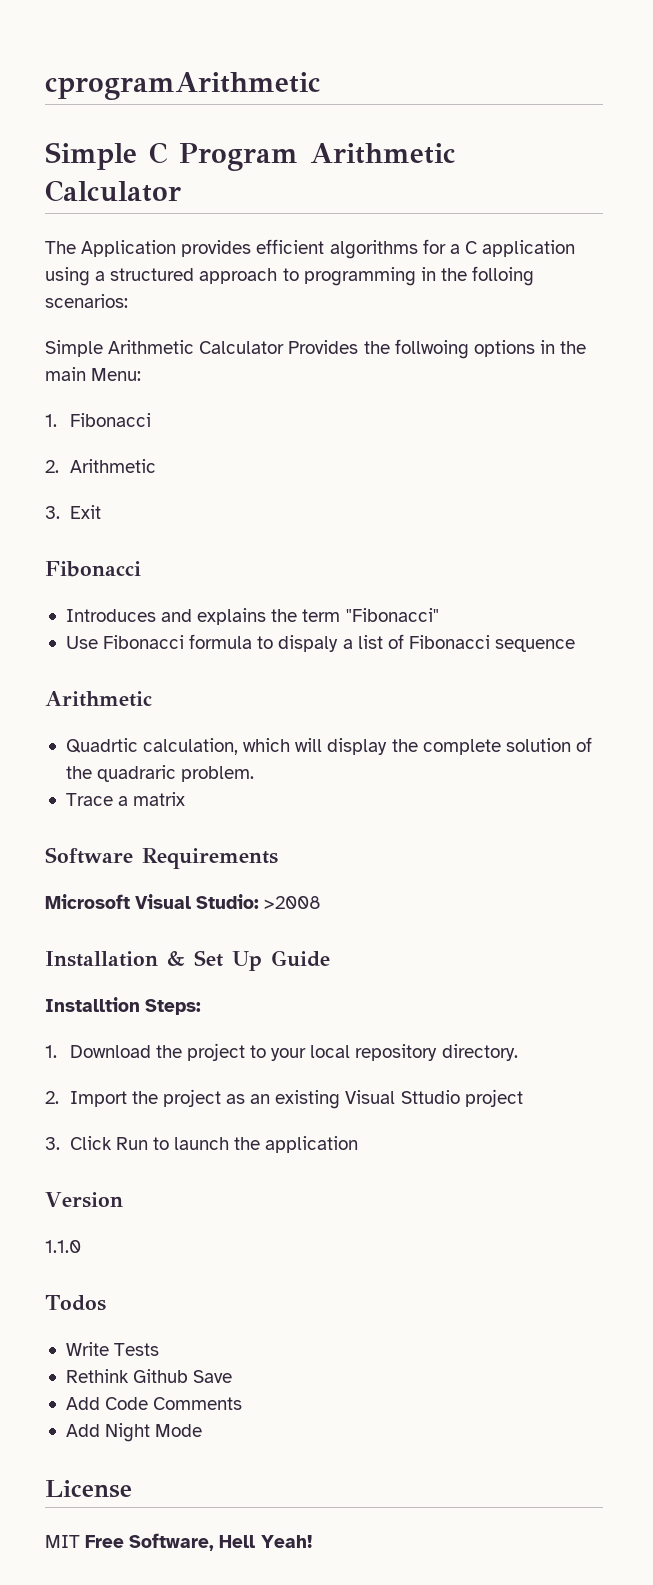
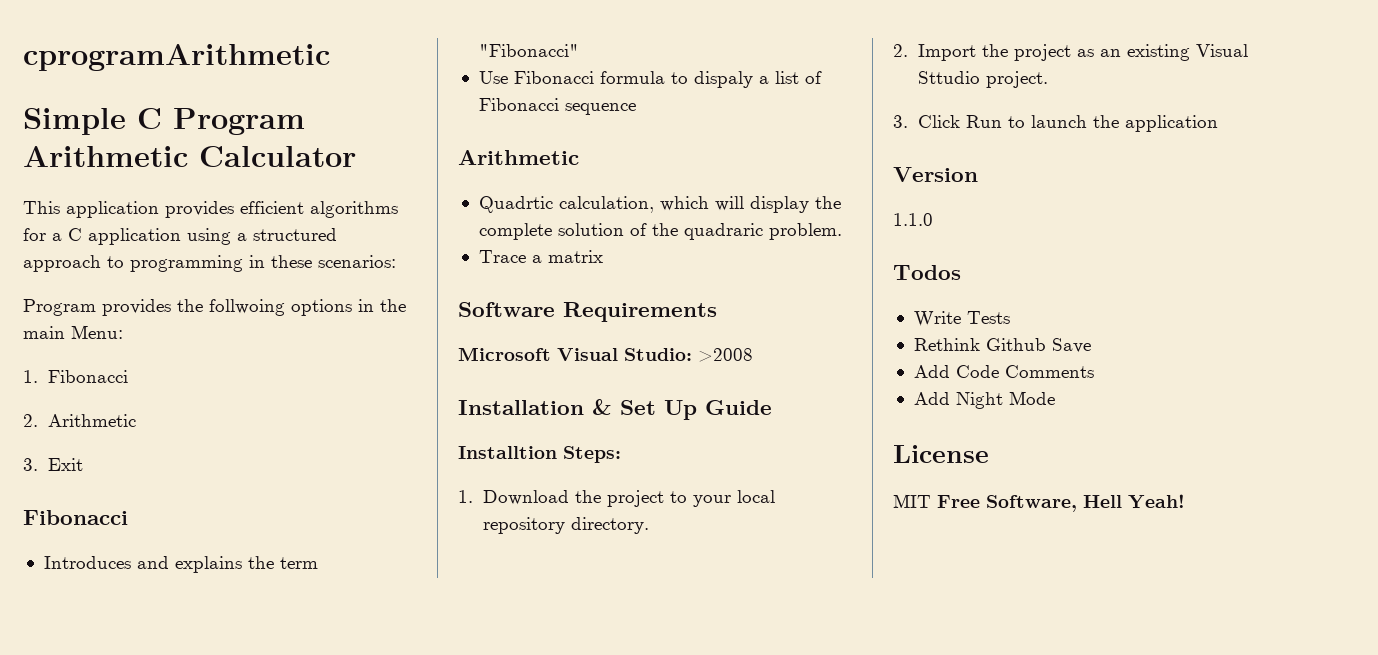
[45,240,177,257] The Application -> [23,201,159,218] This application
[440,266,535,286] the folloing -> [271,255,312,268] these
[45,340,359,357] Simple Arithmetic Calculator Provides -> [23,299,171,316] Program provides
[464,1089,523,1107] project -> [985,71,1048,88] project.

